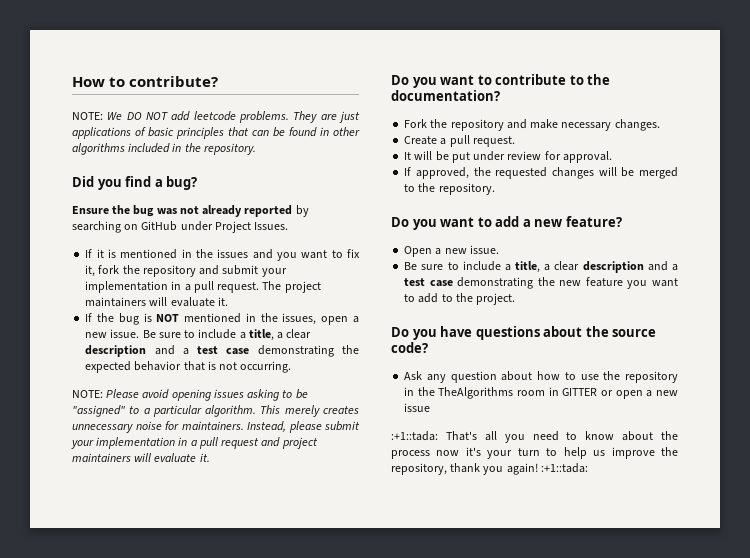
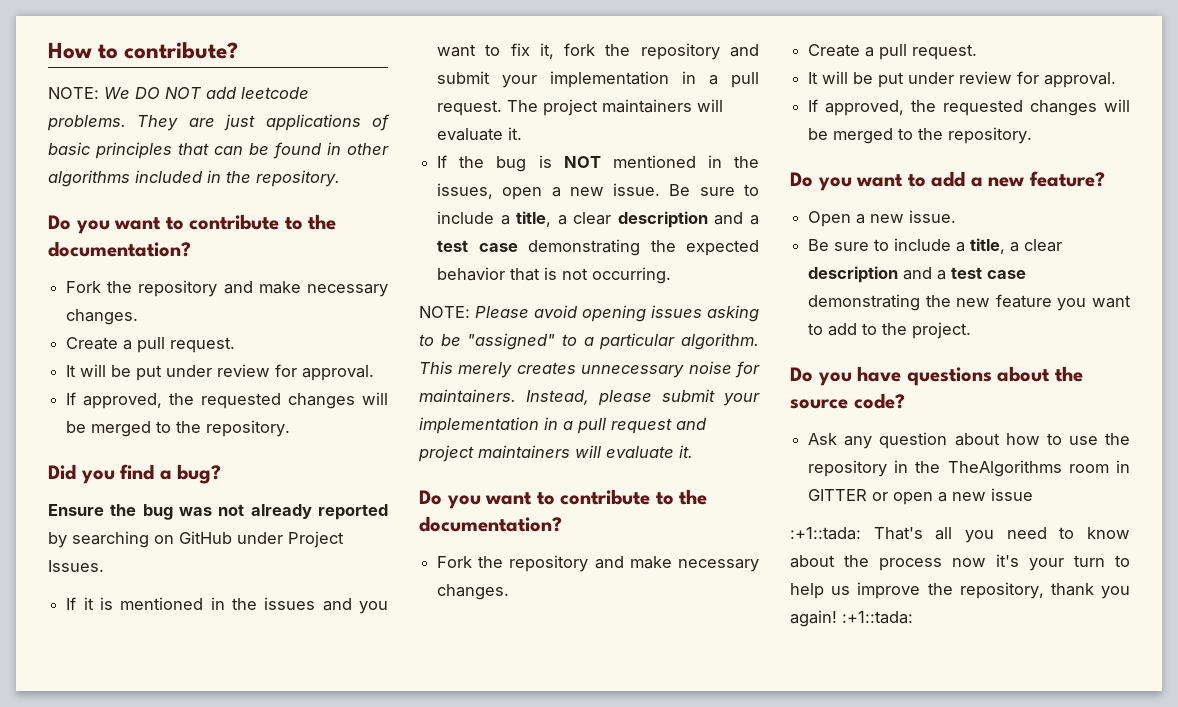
(256, 149) none -> [48,214,337,234] [48,241,191,257] [66,280,389,297] [66,309,139,325] [66,337,236,353] [66,364,375,381] [66,392,388,409] [66,420,291,437] // Do you want to contribute to the documentation? // Fork the repository and make necessary changes. // Create a pull request. // It will be put under review for approval. // If approved, the requested changes will be merged to the repository.

